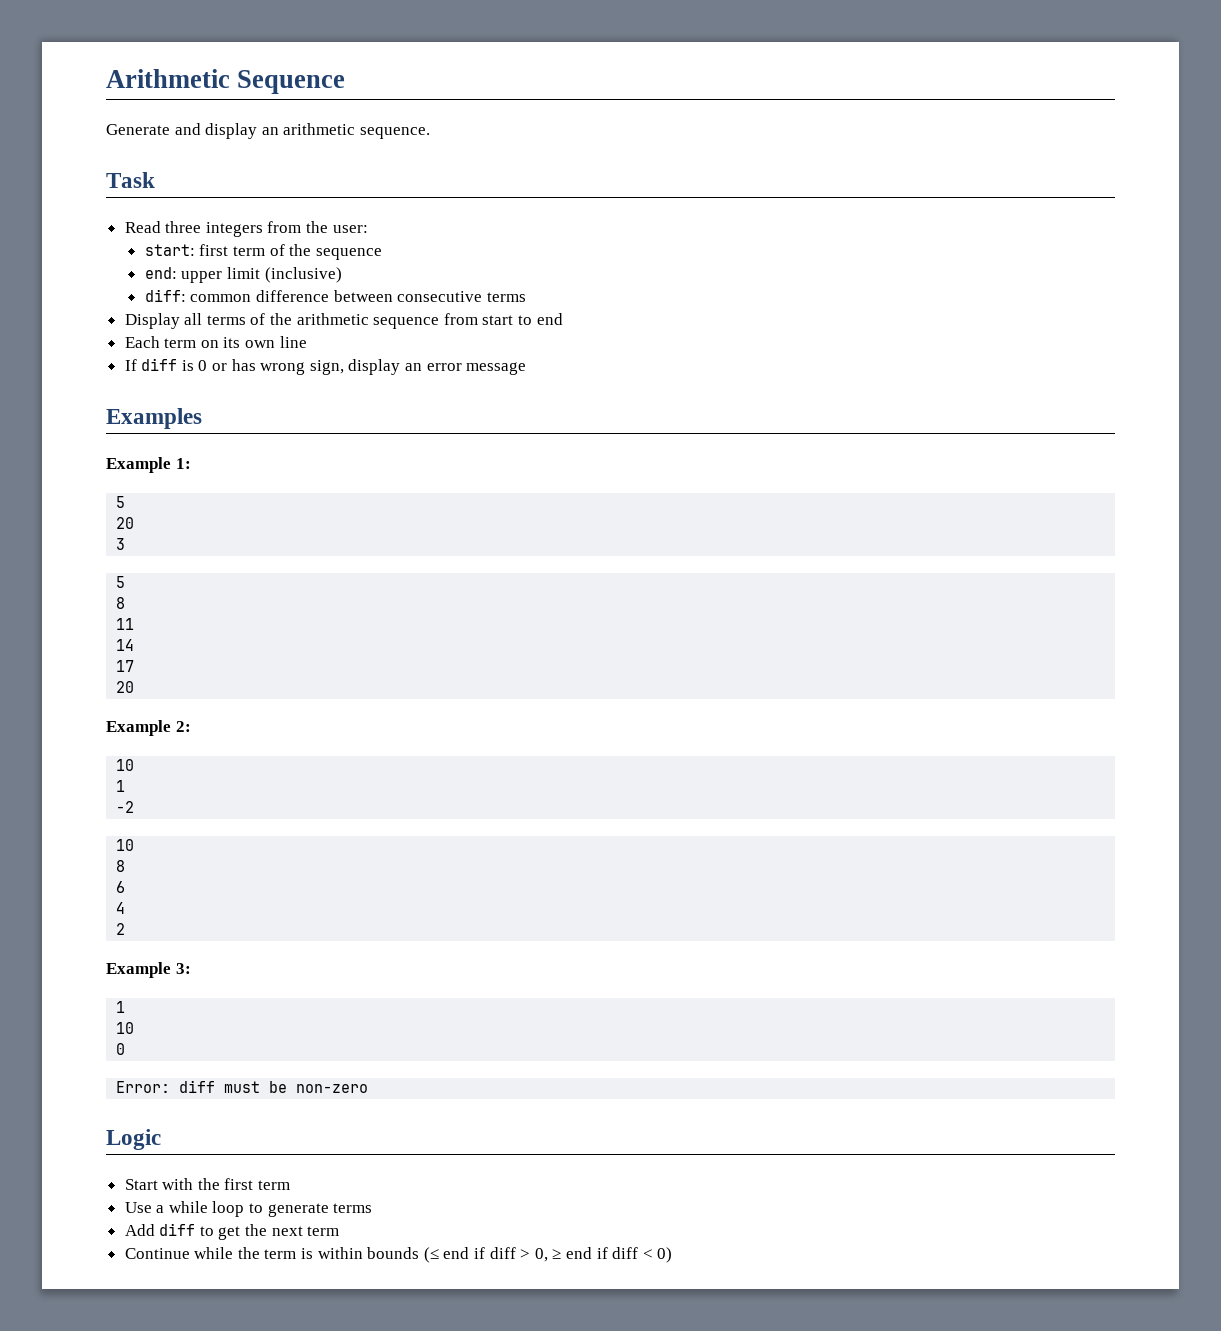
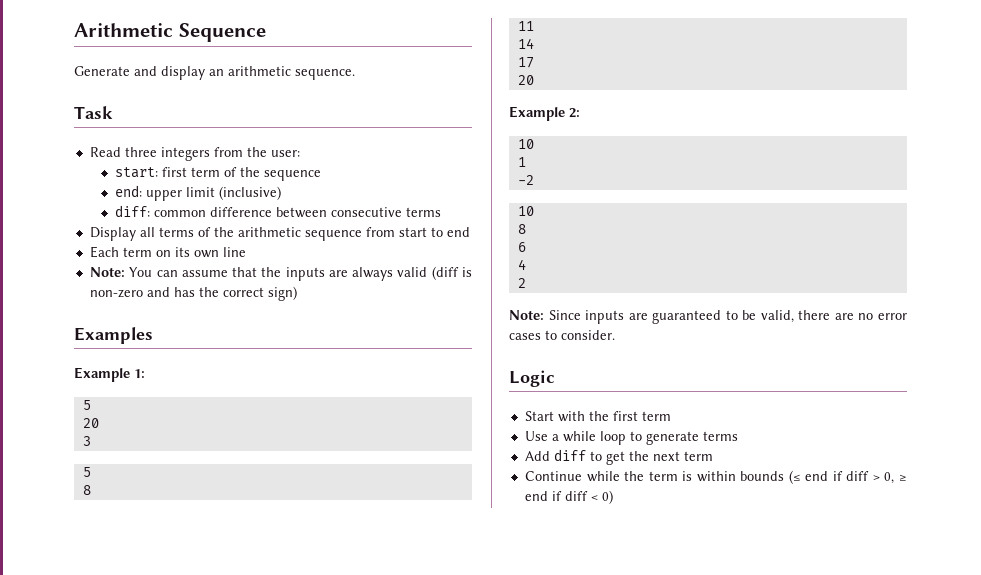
[124,358,527,375] If diff is 0 or has wrong sign, display an error message -> [89,266,472,281] [89,286,297,301] Note: You can assume that the inputs are always valid (diff is non-zero and has the correct sign)
[106,962,191,978] [116,1001,126,1013] [116,1022,135,1034] [116,1043,126,1055] [116,1080,369,1093] Example 3: // 1 // 10 // 0 // Error: diff must be non-zero -> [509,310,907,324] [509,330,615,340] Note: Since inputs are guaranteed to be valid, there are no error cases to consider.

